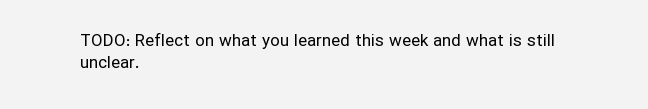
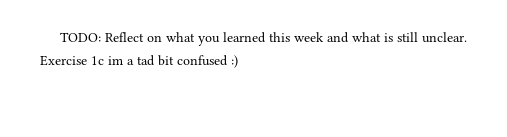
(139, 62) none -> [40,55,238,68] // Exercise 1c im a tad bit confused :)

